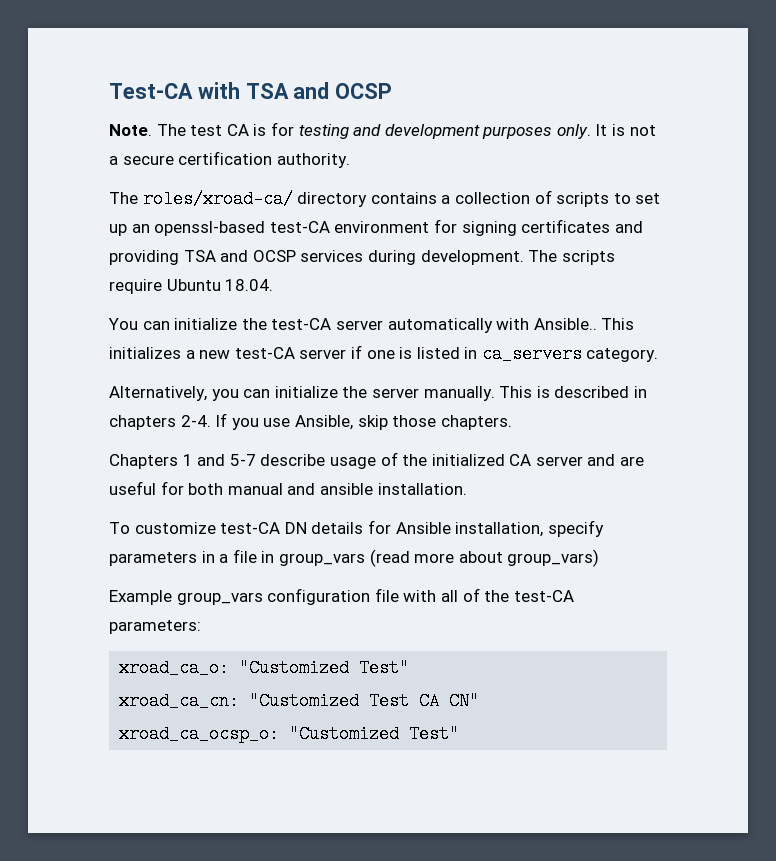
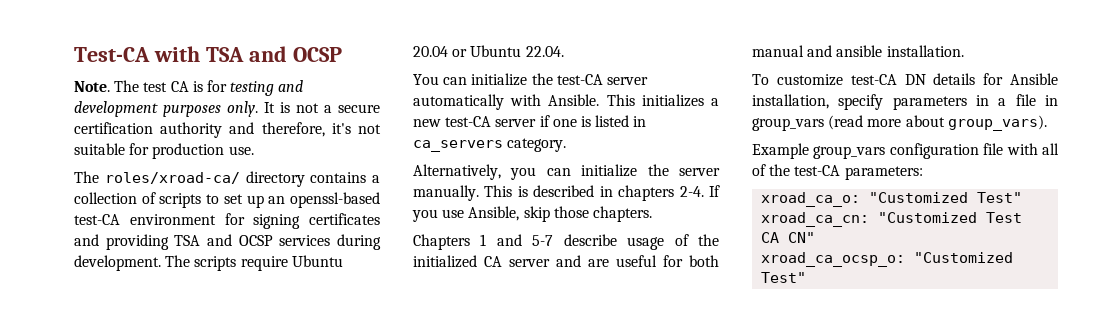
[276,153,350,168] authority. -> [160,122,381,138] [74,143,254,159] authority and therefore, it's not suitable for production use.
[225,279,274,291] 18.04. -> [413,45,564,57] 20.04 or Ubuntu 22.04.
[533,318,597,330] Ansible.. -> [548,94,600,106] Ansible.
[507,549,600,567] group_vars) -> [947,115,1047,131] group_vars).

